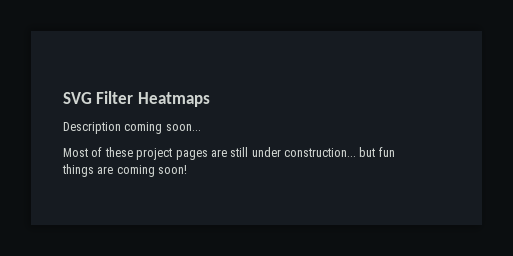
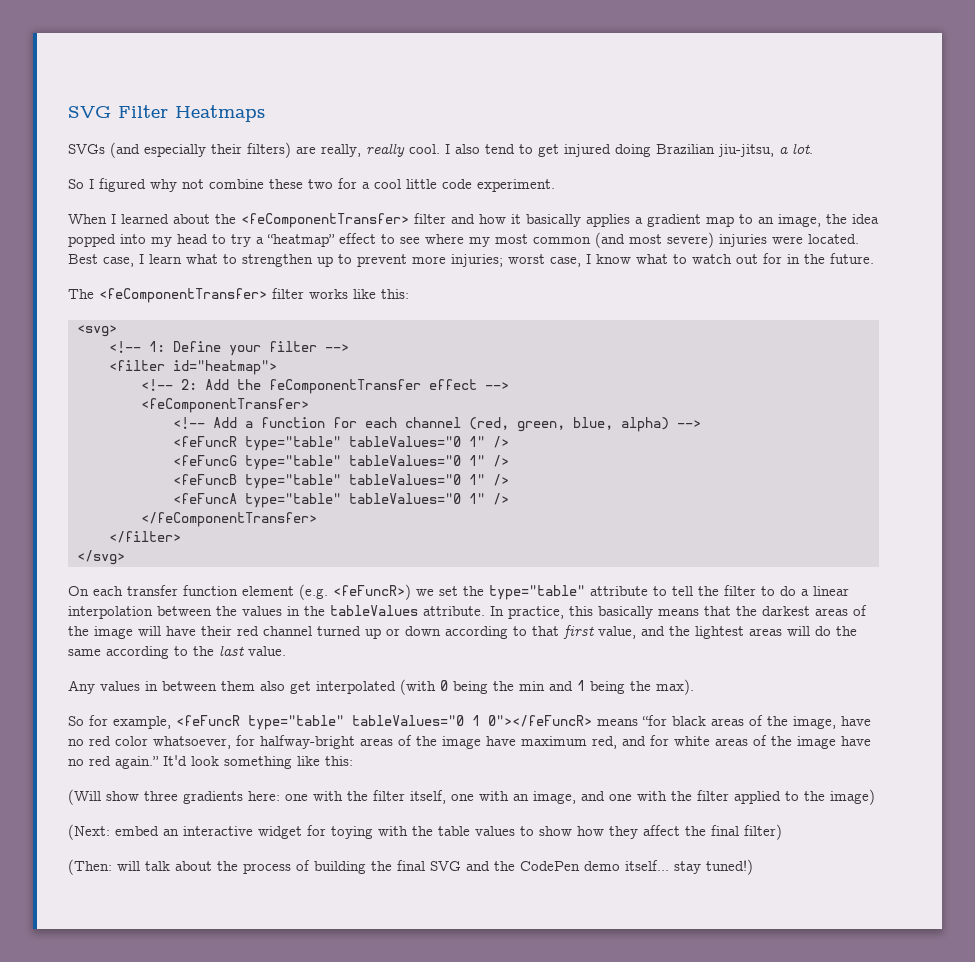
[63,122,201,134] [63,147,395,160] [62,164,188,177] Description coming soon... // Most of these project pages are still under construction... but fun things are coming soon! -> [68,142,813,158] [68,178,555,192] [68,213,879,228] [68,232,859,248] [68,253,874,267] [68,288,409,303] [77,325,117,337] [109,341,349,356] [109,360,277,375] [141,379,509,394] [141,398,309,413] [173,417,701,432] [173,436,509,451] [173,455,509,470] [173,474,509,489] [173,493,509,508] [141,512,317,527] [109,531,181,543] [77,550,125,565] [68,584,849,600] [68,605,867,619] [68,625,857,639] [68,645,286,659] [68,679,694,695] [68,715,871,730] [68,735,871,749] [68,755,353,769] [68,789,875,805] [68,824,782,840] [68,859,753,875] SVGs (and especially their filters) are really, really cool. I also tend to get injured doing Brazilian jiu-jitsu, a lot. // So I figured why not combine these two for a cool little code experiment. // When I learned about the <feComponentTransfer> filter and how it basically applies a gradient map to an image, the idea popped into my head to try a “heatmap” effect to see where my most common (and most severe) injuries were located. Best case, I learn what to strengthen up to prevent more injuries; worst case, I know what to watch out for in the future. // The <feComponentTransfer> filter works like this: // <svg> // <!-- 1: Define your filter --> // <filter id="heatmap"> // <!-- 2: Add the feComponentTransfer effect --> // <feComponentTransfer> // <!-- Add a function for each channel (red, green, blue, alpha) --> // <feFuncR type="table" tableValues="0 1" /> // <feFuncG type="table" tableValues="0 1" /> // <feFuncB type="table" tableValues="0 1" /> // <feFuncA type="table" tableValues="0 1" /> // </feComponentTransfer> // </filter> // </svg> // On each transfer function element (e.g. <feFuncR>) we set the type="table" attribute to tell the filter to do a linear interpolation between the values in the tableValues attribute. In practice, this basically means that the darkest areas of the image will have their red channel turned up or down according to that first value, and the lightest areas will do the same according to the last value. // Any values in between them also get interpolated (with 0 being the min and 1 being the max). // So for example, <feFuncR type="table" tableValues="0 1 0"></feFuncR> means “for black areas of the image, have no red color whatsoever, for halfway-bright areas of the image have maximum red, and for white areas of the image have no red again.” It'd look something like this: // (Will show three gradients here: one with the filter itself, one with an image, and one with the filter applied to the image) // (Next: embed an interactive widget for toying with the table values to show how they affect the final filter) // (Then: will talk about the process of building the final SVG and the CodePen demo itself... stay tuned!)

